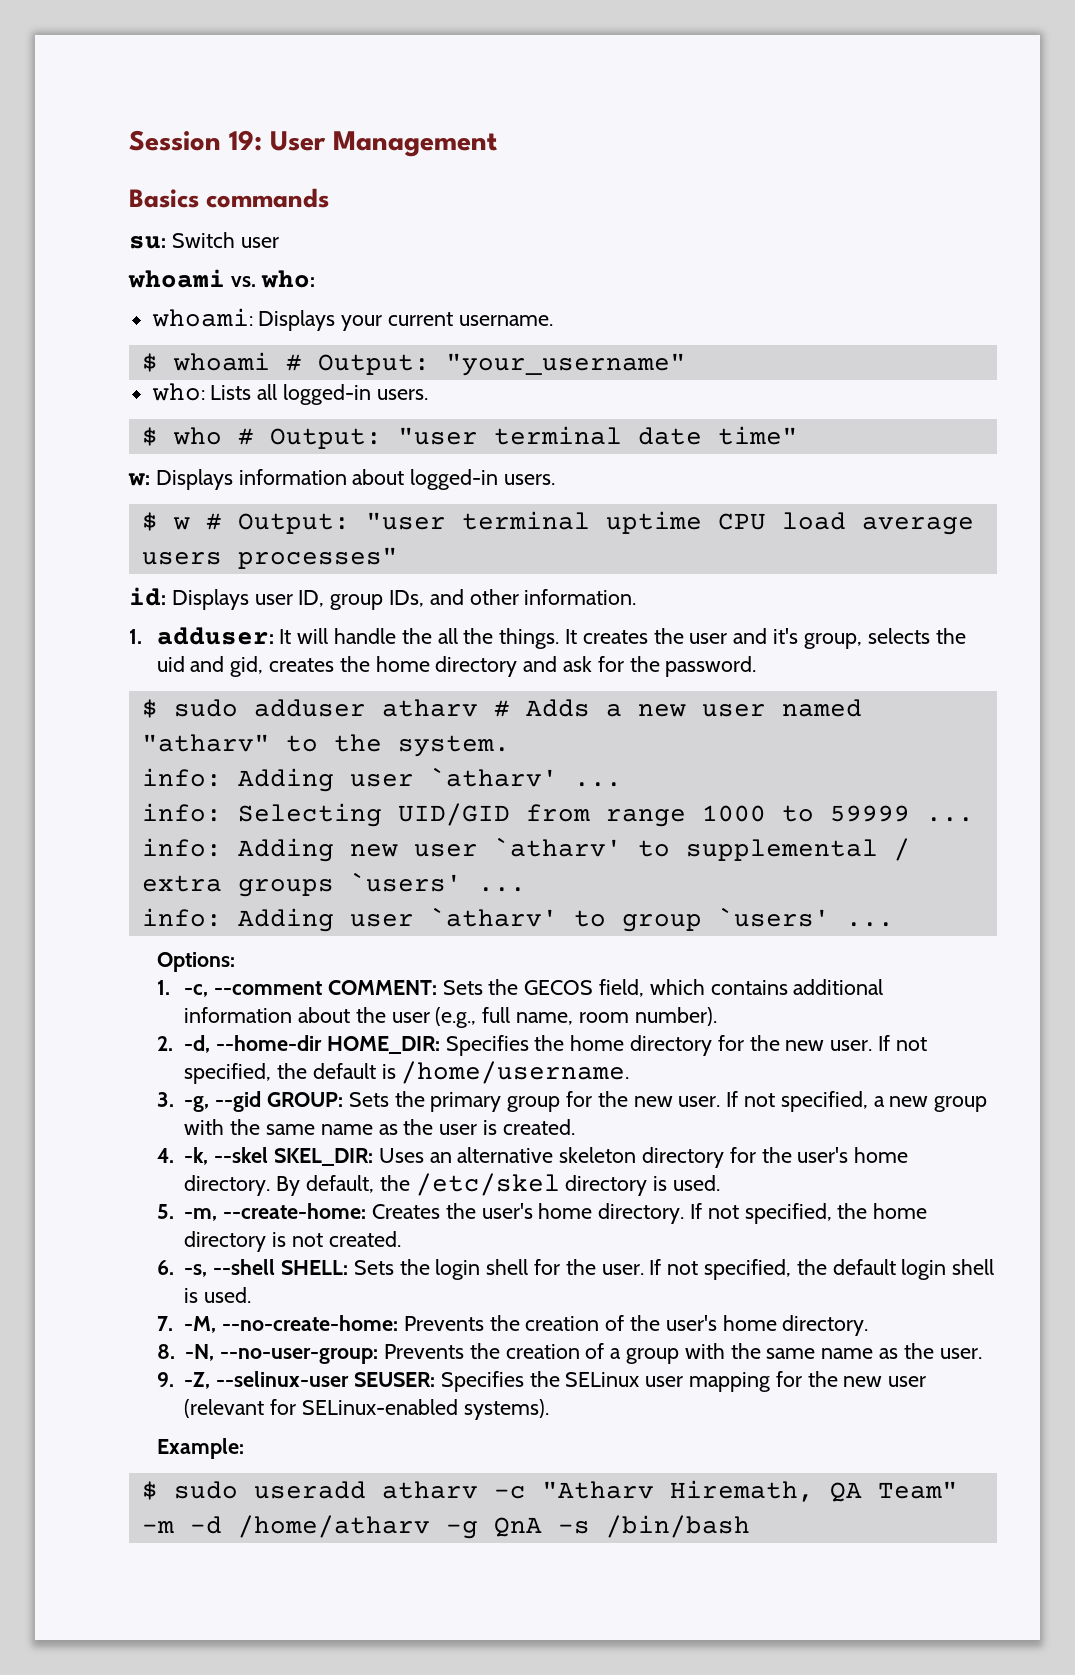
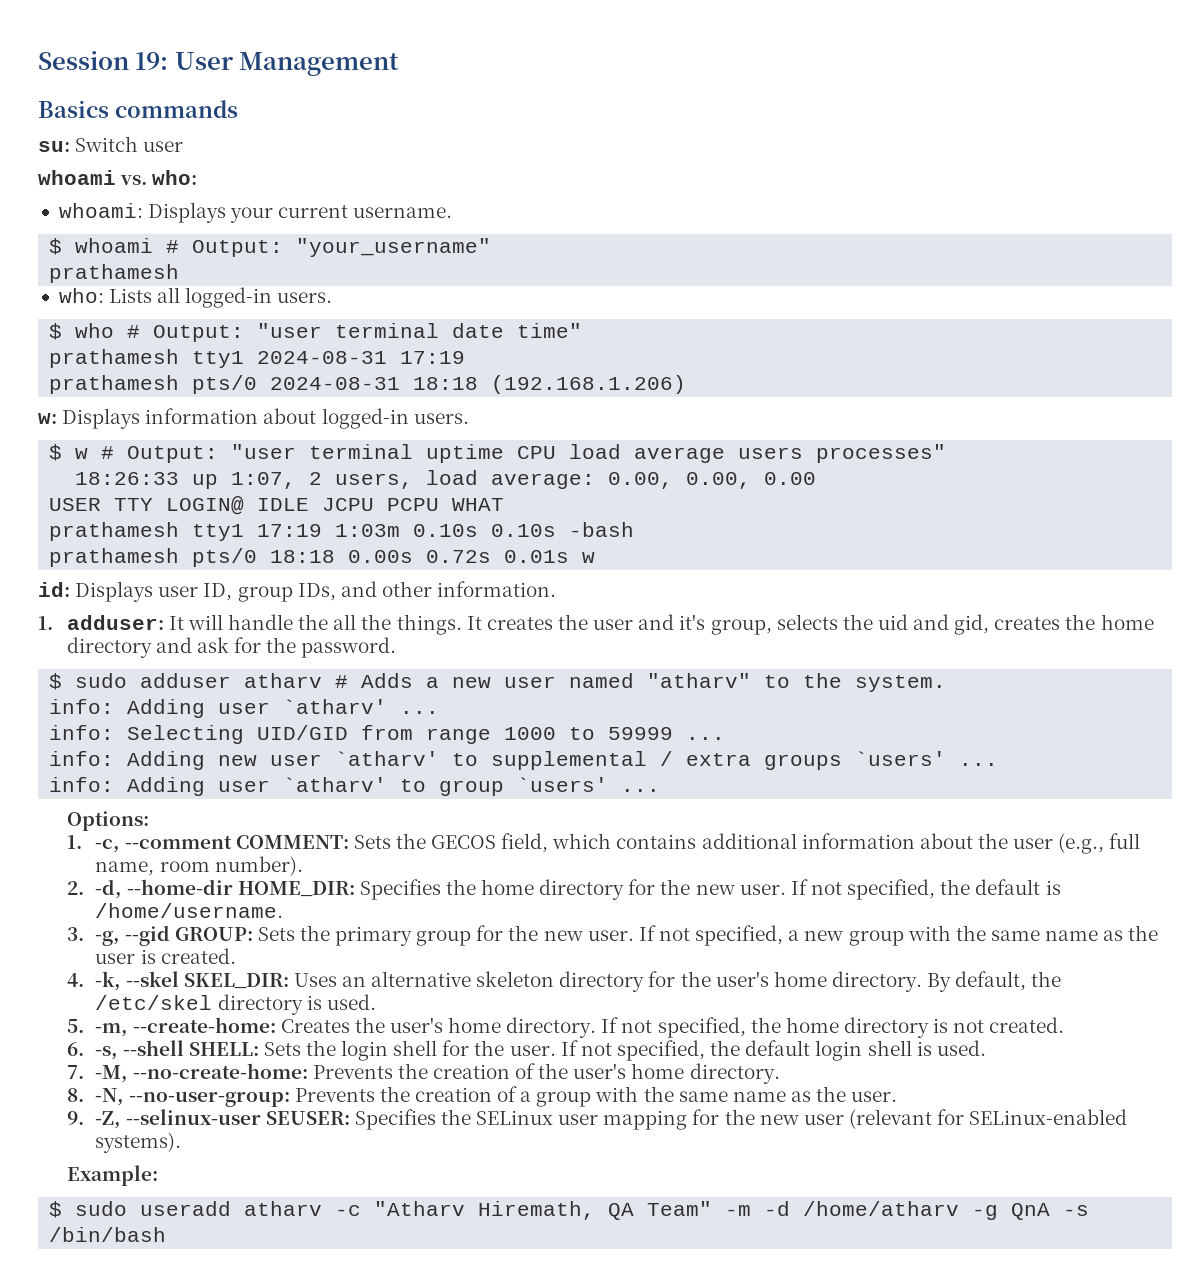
(686, 364) none -> [49,264,180,283] // prathamesh
(798, 435) none -> [49,349,466,368] [49,375,687,394] // prathamesh tty1 2024-08-31 17:19 // prathamesh pts/0 2024-08-31 18:18 (192.168.1.206)
(398, 558) none -> [75,470,817,489] [49,496,505,515] [49,522,635,541] [49,548,596,567] // 18:26:33 up 1:07, 2 users, load average: 0.00, 0.00, 0.00 // USER TTY LOGIN@ IDLE JCPU PCPU WHAT // prathamesh tty1 17:19 1:03m 0.10s 0.10s -bash // prathamesh pts/0 18:18 0.00s 0.72s 0.01s w

